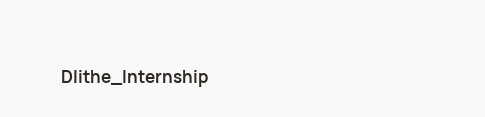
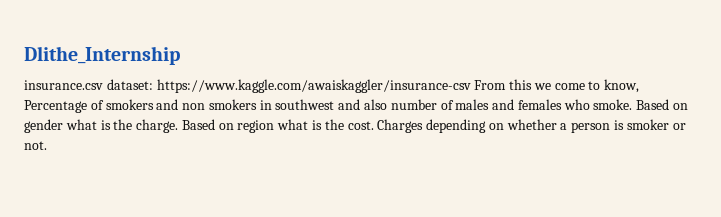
(208, 78) none -> [24,79,640,93] [24,99,689,113] [24,119,686,133] [24,141,47,150] // insurance.csv dataset: https://www.kaggle.com/awaiskaggler/insurance-csv From this we come to know, Percentage of smokers and non smokers in southwest and also number of males and females who smoke. Based on gender what is the charge. Based on region what is the cost. Charges depending on whether a person is smoker or not.

